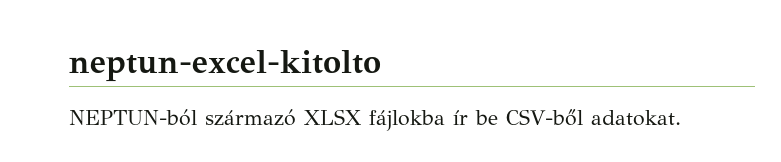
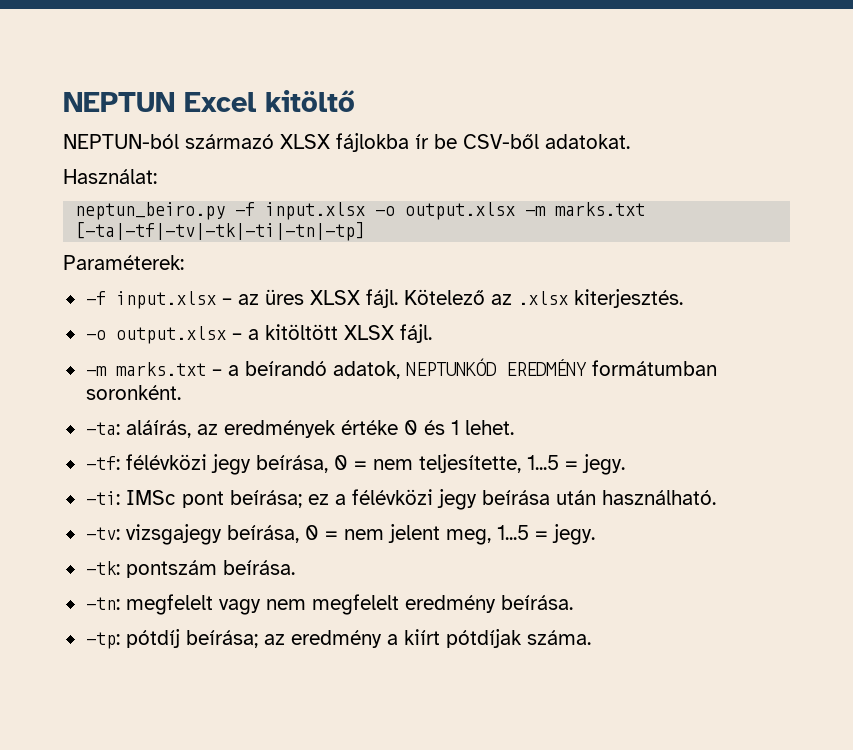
[69,50,381,82] neptun-excel-kitolto -> [63,90,355,112] NEPTUN Excel kitöltő
(681, 118) none -> [63,169,157,184] [75,202,646,220] [75,222,366,241] [63,255,184,270] [85,289,683,309] [85,324,432,344] [85,358,717,379] [85,385,181,400] [85,420,514,438] [85,454,625,475] [85,489,716,510] [85,524,595,545] [85,560,295,578] [85,594,573,615] [85,629,591,649] // Használat: // neptun_beiro.py -f input.xlsx -o output.xlsx -m marks.txt [-ta|-tf|-tv|-tk|-ti|-tn|-tp] // Paraméterek: // -f input.xlsx – az üres XLSX fájl. Kötelező az .xlsx kiterjesztés. // -o output.xlsx – a kitöltött XLSX fájl. // -m marks.txt – a beírandó adatok, NEPTUNKÓD EREDMÉNY formátumban soronként. // -ta: aláírás, az eredmények értéke 0 és 1 lehet. // -tf: félévközi jegy beírása, 0 = nem teljesítette, 1...5 = jegy. // -ti: IMSc pont beírása; ez a félévközi jegy beírása után használható. // -tv: vizsgajegy beírása, 0 = nem jelent meg, 1...5 = jegy. // -tk: pontszám beírása. // -tn: megfelelt vagy nem megfelelt eredmény beírása. // -tp: pótdíj beírása; az eredmény a kiírt pótdíjak száma.

